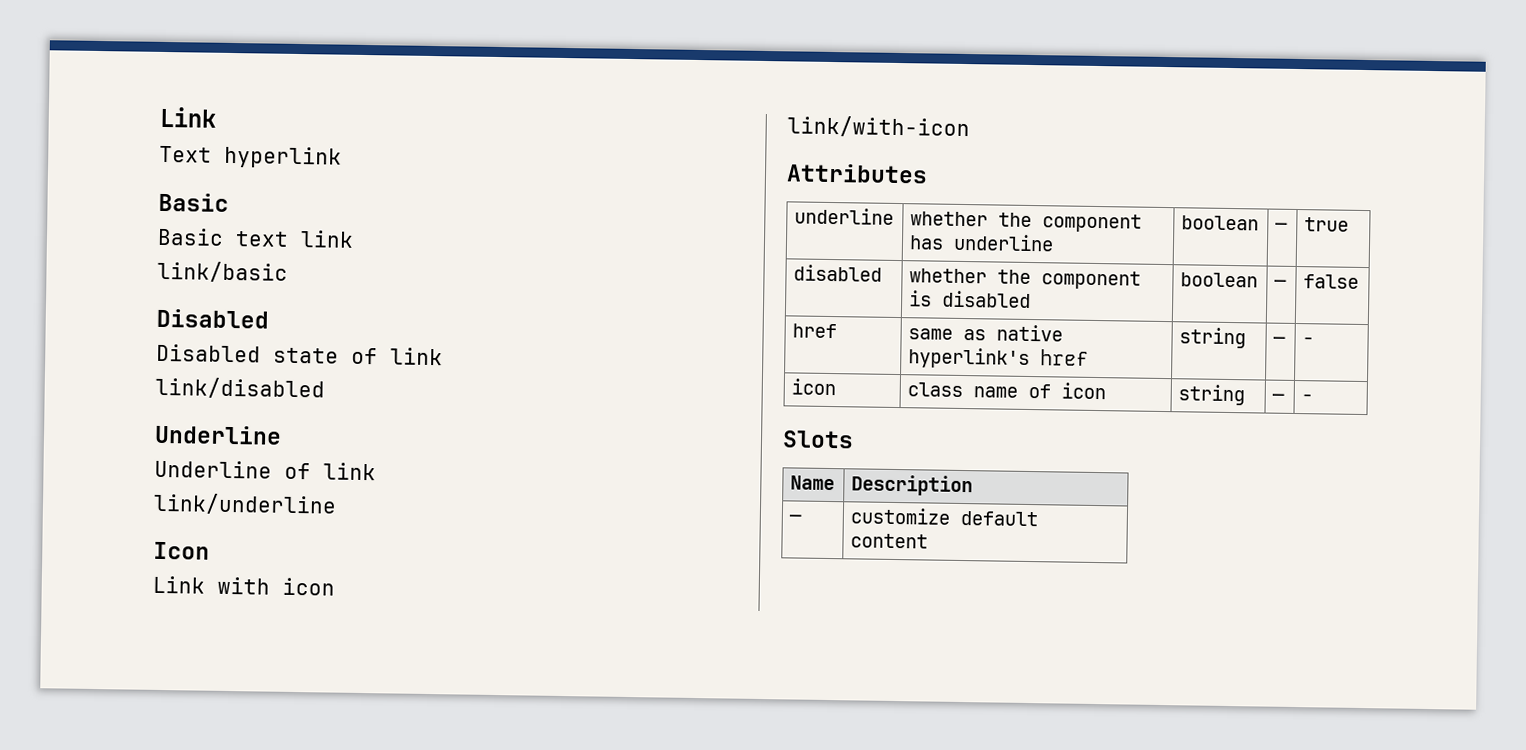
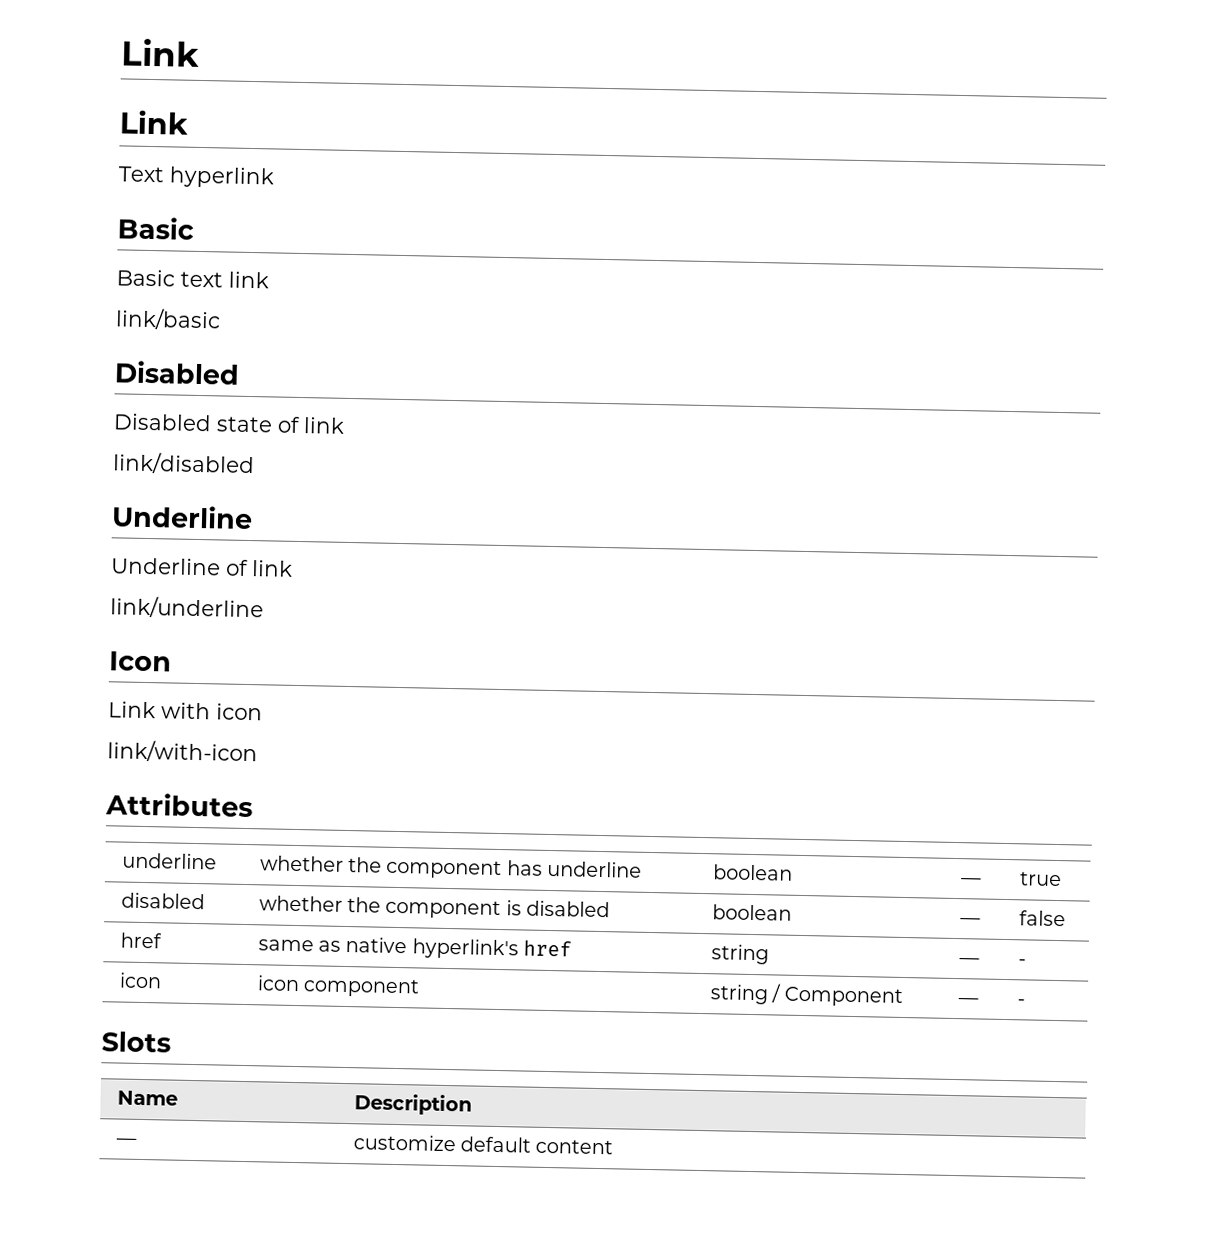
[159,106,216,128] Link -> [120,38,200,67] [119,109,189,135] Link // Link
[907,382,1107,400] [1178,384,1246,406] class name of icon | string -> [256,975,421,998] [709,983,904,1008] icon component | string / Component

